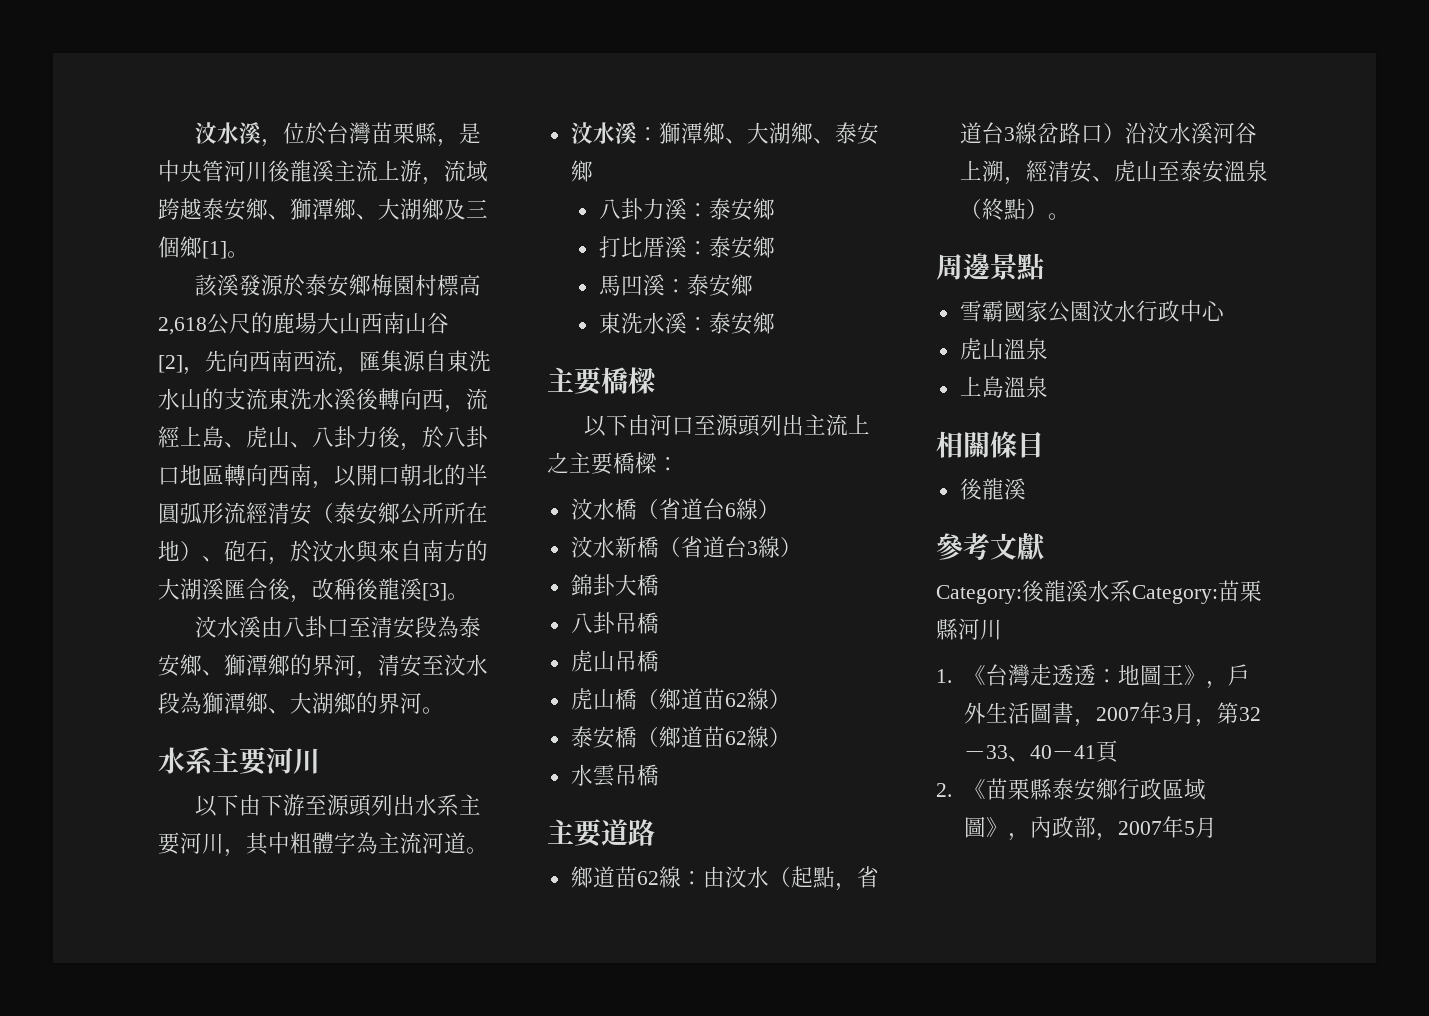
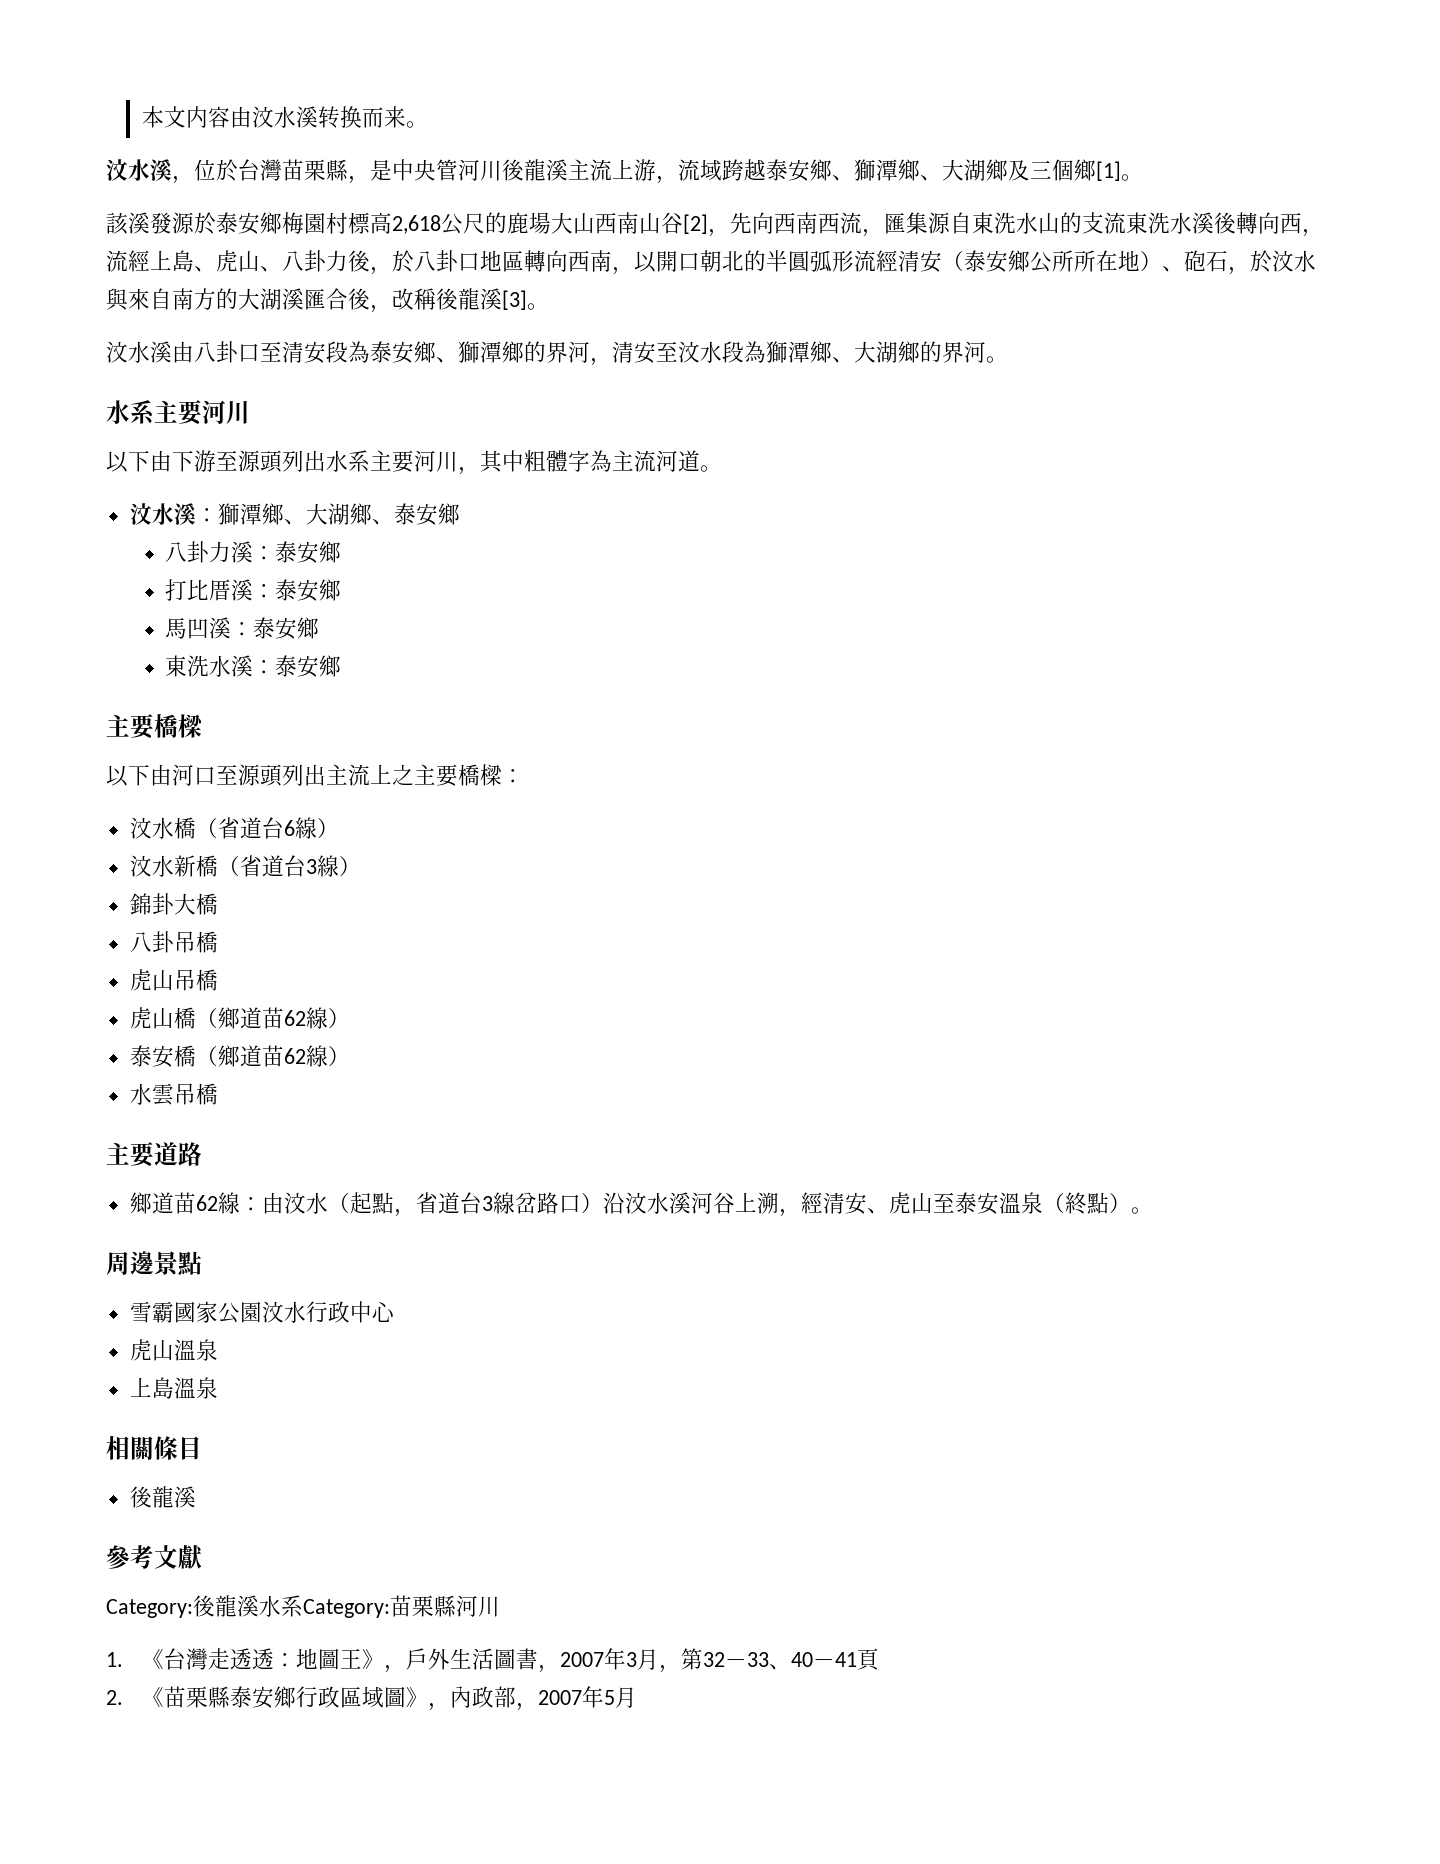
(195, 133) none -> [141,106,428,129] 本文内容由汶水溪转换而来。 //

